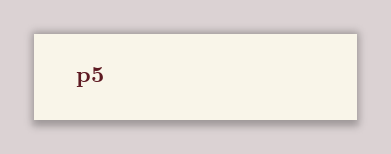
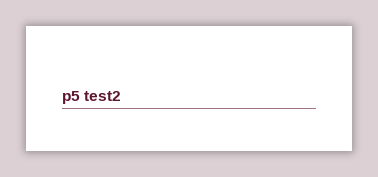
(104, 77) none -> [84,91,122,101] test2

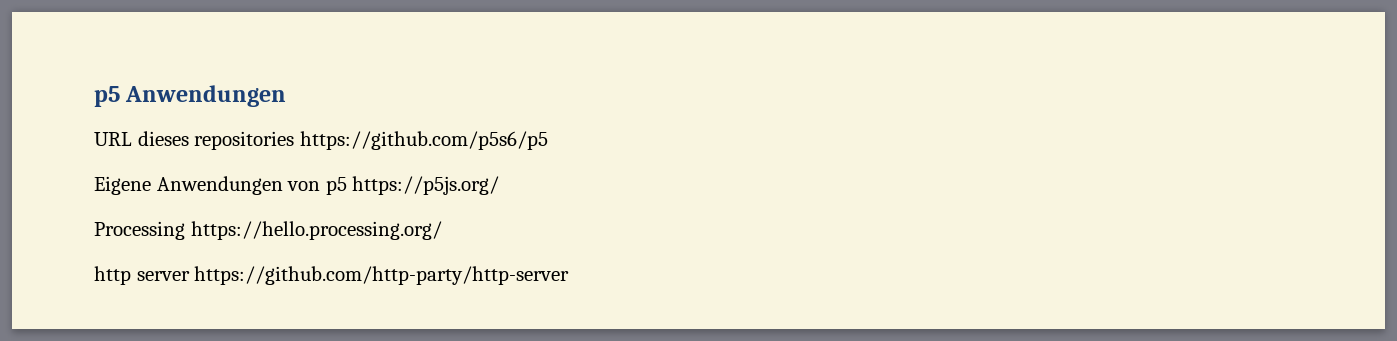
[62,91,122,104] p5 test2 -> [94,85,287,107] [94,131,548,150] [94,176,500,195] [94,221,442,240] [94,266,570,285] p5 Anwendungen // URL dieses repositories https://github.com/p5s6/p5 // Eigene Anwendungen von p5 https://p5js.org/ // Processing https://hello.processing.org/ // http server https://github.com/http-party/http-server

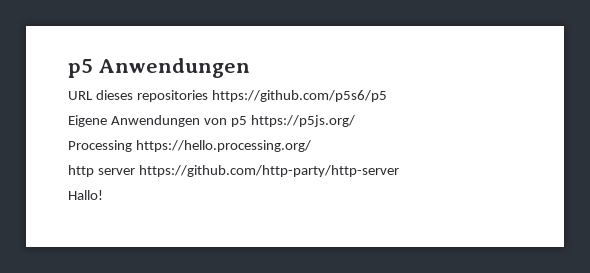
(570, 275) none -> [68,190,103,200] // Hallo!

